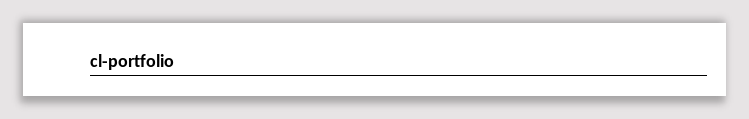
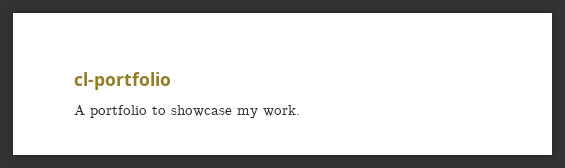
(174, 62) none -> [74,105,300,118] // A portfolio to showcase my work.

